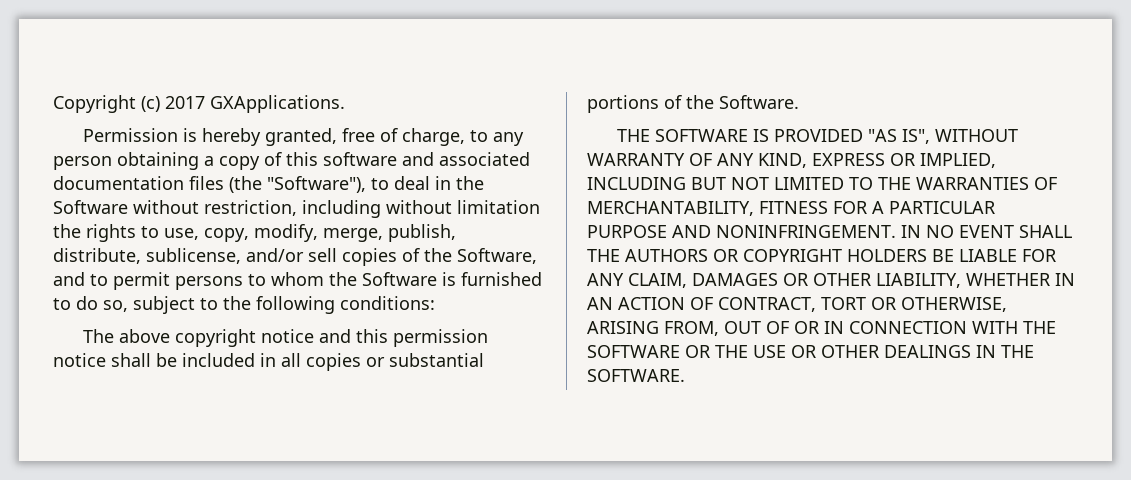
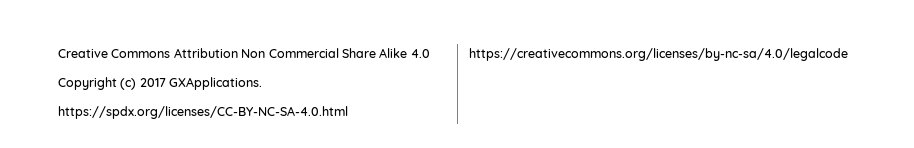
[53,95,345,113] [82,128,524,146] [53,152,530,170] [53,176,484,193] [53,200,540,218] [53,224,456,242] [53,248,537,266] [53,272,542,290] [53,296,435,314] [82,329,488,347] [53,353,484,371] [587,95,799,113] [616,129,1018,144] [587,153,996,168] [587,177,1057,190] [587,201,995,216] [587,225,1072,238] [587,249,1056,262] [587,273,1075,288] [587,297,1007,312] [587,321,1056,336] [587,345,1034,358] [587,369,685,382] Copyright (c) 2017 GXApplications. // Permission is hereby granted, free of charge, to any person obtaining a copy of this software and associated documentation files (the "Software"), to deal in the Software without restriction, including without limitation the rights to use, copy, modify, merge, publish, distribute, sublicense, and/or sell copies of the Software, and to permit persons to whom the Software is furnished to do so, subject to the following conditions: // The above copyright notice and this permission notice shall be included in all copies or substantial portions of the Software. // THE SOFTWARE IS PROVIDED "AS IS", WITHOUT WARRANTY OF ANY KIND, EXPRESS OR IMPLIED, INCLUDING BUT NOT LIMITED TO THE WARRANTIES OF MERCHANTABILITY, FITNESS FOR A PARTICULAR PURPOSE AND NONINFRINGEMENT. IN NO EVENT SHALL THE AUTHORS OR COPYRIGHT HOLDERS BE LIABLE FOR ANY CLAIM, DAMAGES OR OTHER LIABILITY, WHETHER IN AN ACTION OF CONTRACT, TORT OR OTHERWISE, ARISING FROM, OUT OF OR IN CONNECTION WITH THE SOFTWARE OR THE USE OR OTHER DEALINGS IN THE SOFTWARE. -> [58,48,430,58] [58,77,263,90] [58,106,348,119] [469,48,848,61] Creative Commons Attribution Non Commercial Share Alike 4.0 // Copyright (c) 2017 GXApplications. // https://spdx.org/licenses/CC-BY-NC-SA-4.0.html https://creativecommons.org/licenses/by-nc-sa/4.0/legalcode

